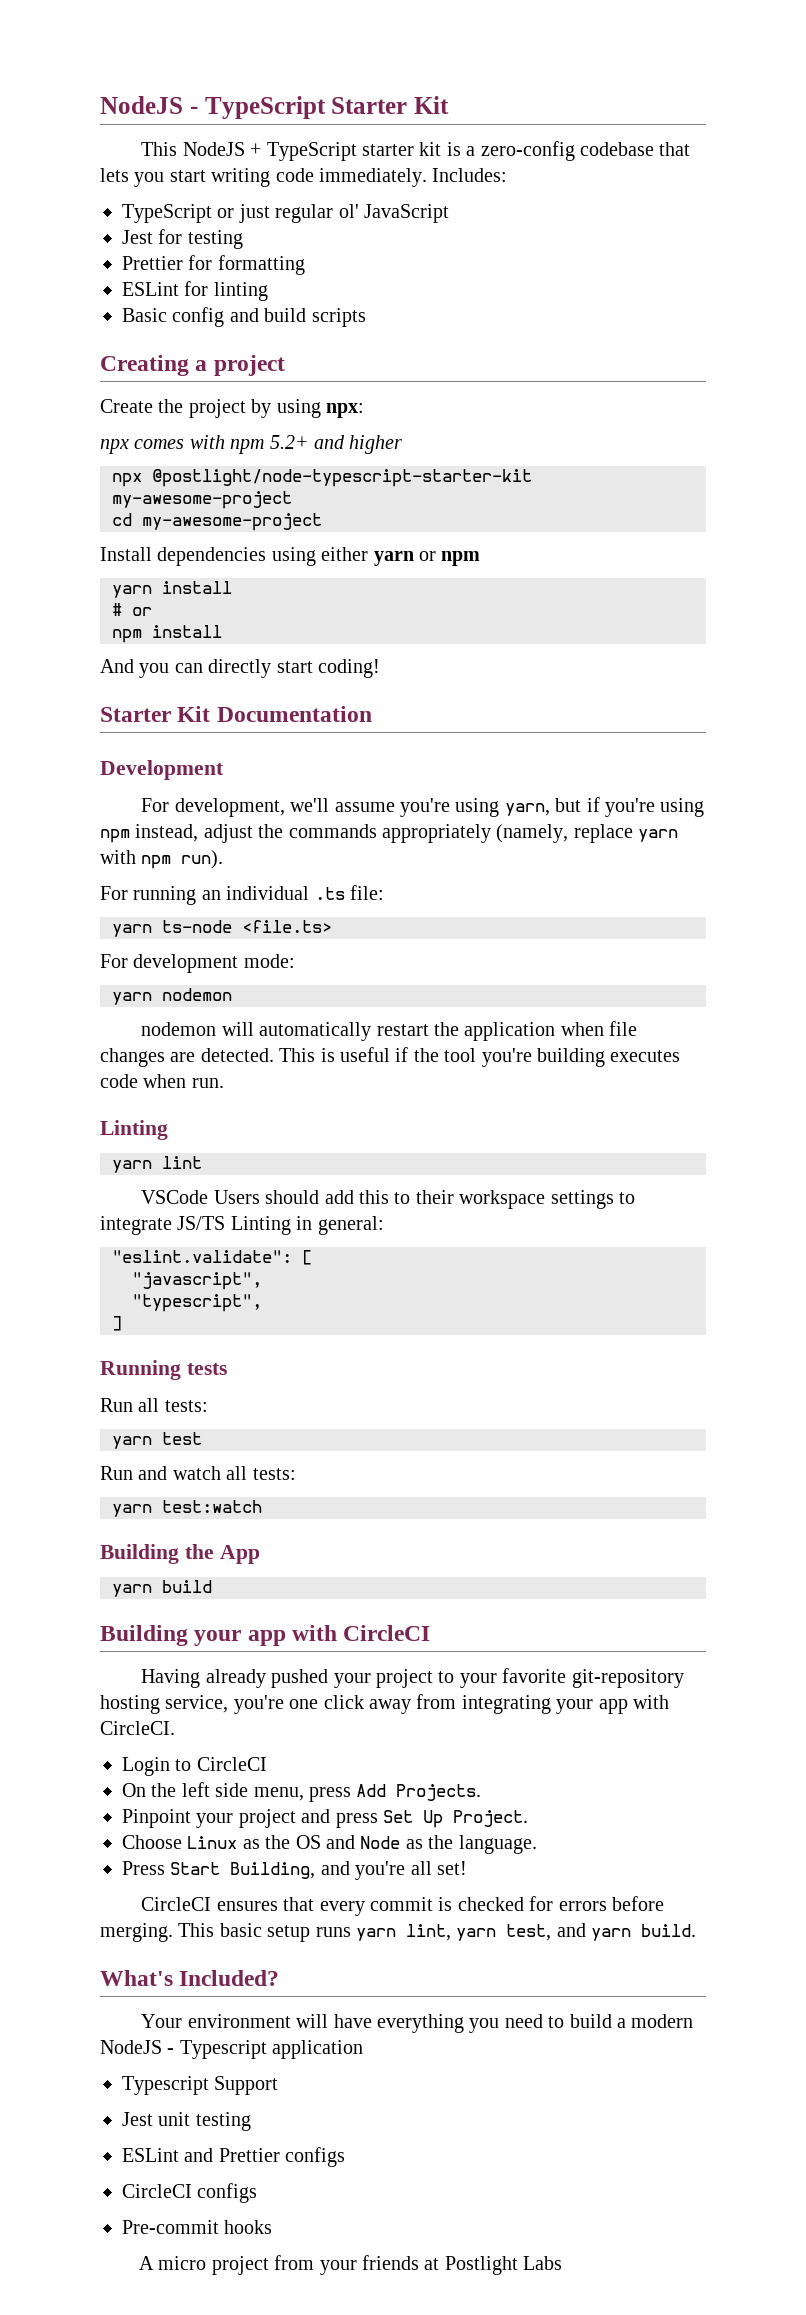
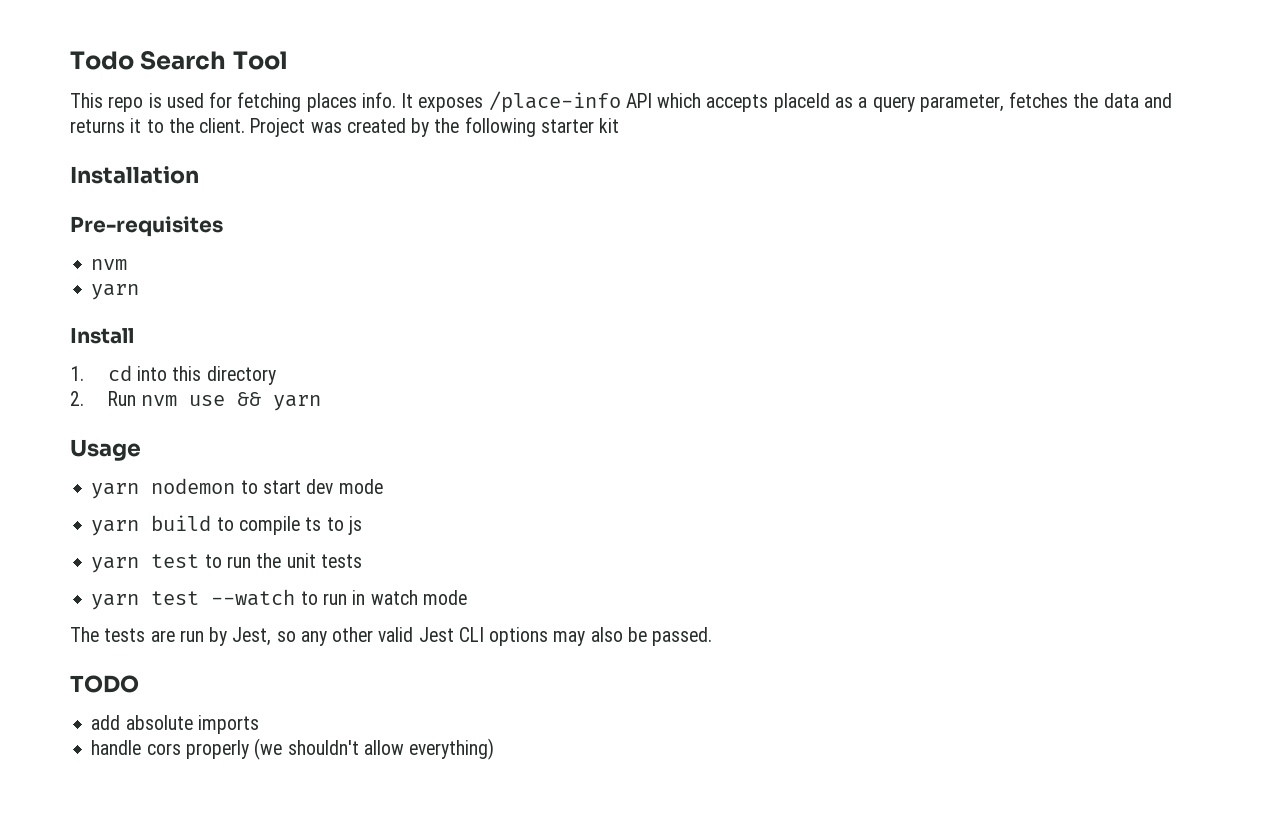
[100,96,449,119] [141,141,691,161] [100,168,508,187] [122,204,449,223] [122,229,243,249] [122,255,305,275] [122,281,268,301] [122,307,366,327] [100,355,285,376] [100,399,364,418] [100,435,403,454] [112,469,532,487] [112,491,292,509] [112,513,322,531] [100,547,481,566] [112,581,232,598] [112,603,152,616] [112,625,222,643] [100,659,380,678] [100,706,372,722] [100,760,224,780] [141,797,705,817] [100,824,679,843] [100,850,224,869] [100,885,384,905] [112,920,332,937] [100,954,295,973] [112,988,232,1005] [141,1021,638,1041] [100,1047,681,1067] [100,1074,224,1088] [100,1120,168,1140] [112,1156,202,1173] [141,1190,635,1209] [100,1216,384,1235] [112,1250,312,1265] [132,1272,262,1290] [132,1294,262,1312] [112,1316,122,1331] [100,1360,227,1380] [100,1398,208,1412] [112,1432,202,1449] [100,1466,296,1480] [112,1500,262,1517] [100,1544,260,1564] [112,1580,212,1597] [100,1625,431,1646] [141,1668,684,1688] [100,1694,669,1714] [100,1721,175,1735] [122,1757,267,1776] [122,1782,482,1802] [122,1809,528,1828] [122,1835,537,1854] [122,1861,467,1880] [141,1896,664,1916] [100,1923,697,1942] [100,1970,280,1986] [141,2014,694,2033] [100,2040,364,2059] [122,2076,279,2095] [122,2112,251,2131] [122,2147,346,2167] [122,2183,258,2203] [122,2220,273,2234] [138,2255,563,2275] NodeJS - TypeScript Starter Kit // This NodeJS + TypeScript starter kit is a zero-config codebase that lets you start writing code immediately. Includes: // TypeScript or just regular ol' JavaScript // Jest for testing // Prettier for formatting // ESLint for linting // Basic config and build scripts // Creating a project // Create the project by using npx: // npx comes with npm 5.2+ and higher // npx @postlight/node-typescript-starter-kit my-awesome-project // cd my-awesome-project // Install dependencies using either yarn or npm // yarn install // # or // npm install // And you can directly start coding! // Starter Kit Documentation // Development // For development, we'll assume you're using yarn, but if you're using npm instead, adjust the commands appropriately (namely, replace yarn with npm run). // For running an individual .ts file: // yarn ts-node <file.ts> // For development mode: // yarn nodemon // nodemon will automatically restart the application when file changes are detected. This is useful if the tool you're building executes code when run. // Linting // yarn lint // VSCode Users should add this to their workspace settings to integrate JS/TS Linting in general: // "eslint.validate": [ // "javascript", // "typescript", // ] // Running tests // Run all tests: // yarn test // Run and watch all tests: // yarn test:watch // Building the App // yarn build // Building your app with CircleCI // Having already pushed your project to your favorite git-repository hosting service, you're one click away from integrating your app with CircleCI. // Login to CircleCI // On the left side menu, press Add Projects. // Pinpoint your project and press Set Up Project. // Choose Linux as the OS and Node as the language. // Press Start Building, and you're all set! // CircleCI ensures that every commit is checked for errors before merging. This basic setup runs yarn lint, yarn test, and yarn build. // What's Included? // Your environment will have everything you need to build a modern NodeJS - Typescript application // Typescript Support // Jest unit testing // ESLint and Prettier configs // CircleCI configs // Pre-commit hooks // A micro project from your friends at Postlight Labs -> [70,50,288,70] [70,91,1172,113] [70,117,620,137] [70,166,199,184] [70,216,223,237] [91,259,128,270] [91,284,140,300] [70,328,134,344] [70,365,276,385] [70,391,322,411] [70,439,141,461] [91,478,383,499] [91,515,362,536] [91,553,362,573] [91,589,467,610] [70,627,713,646] [70,675,139,693] [91,715,259,734] [91,738,495,760] Todo Search Tool // This repo is used for fetching places info. It exposes /place-info API which accepts placeId as a query parameter, fetches the data and returns it to the client. Project was created by the following starter kit // Installation // Pre-requisites // nvm // yarn // Install // 1. cd into this directory // 2. Run nvm use && yarn // Usage // yarn nodemon to start dev mode // yarn build to compile ts to js // yarn test to run the unit tests // yarn test --watch to run in watch mode // The tests are run by Jest, so any other valid Jest CLI options may also be passed. // TODO // add absolute imports // handle cors properly (we shouldn't allow everything)

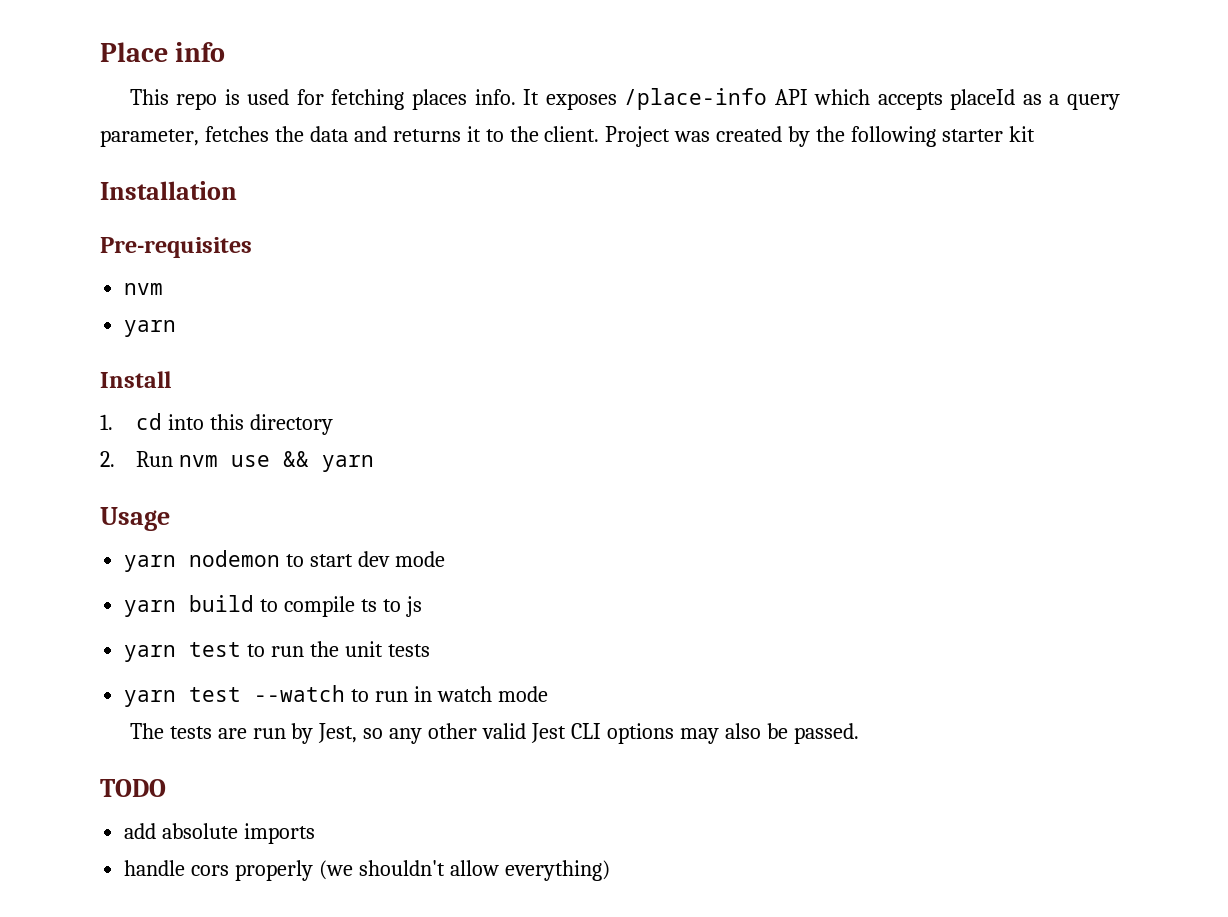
[70,50,288,70] Todo Search Tool -> [100,42,226,62] Place info

